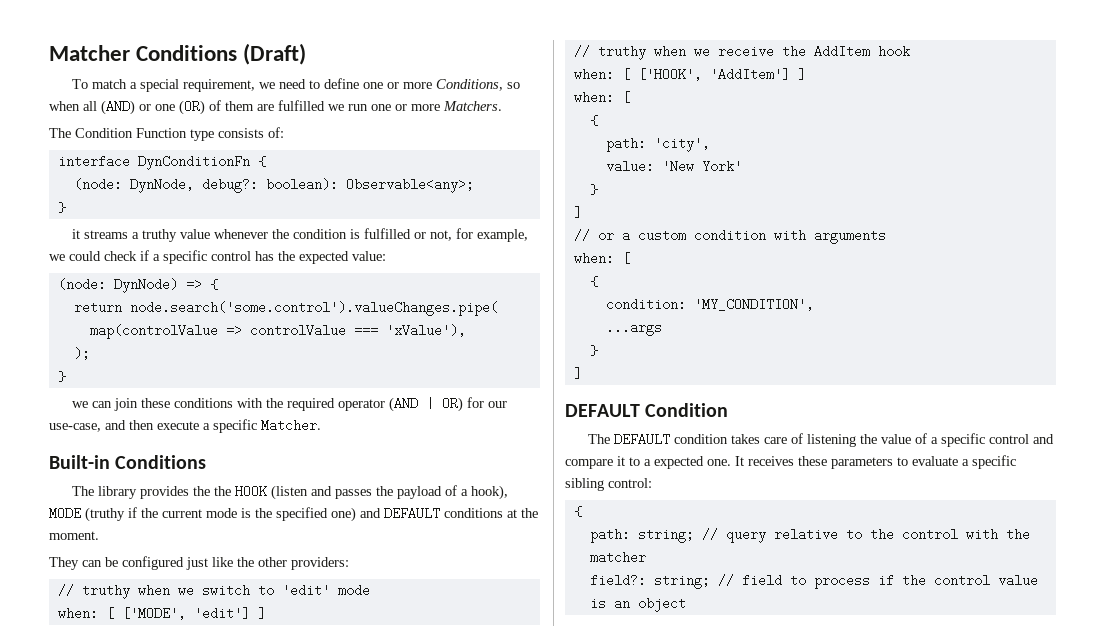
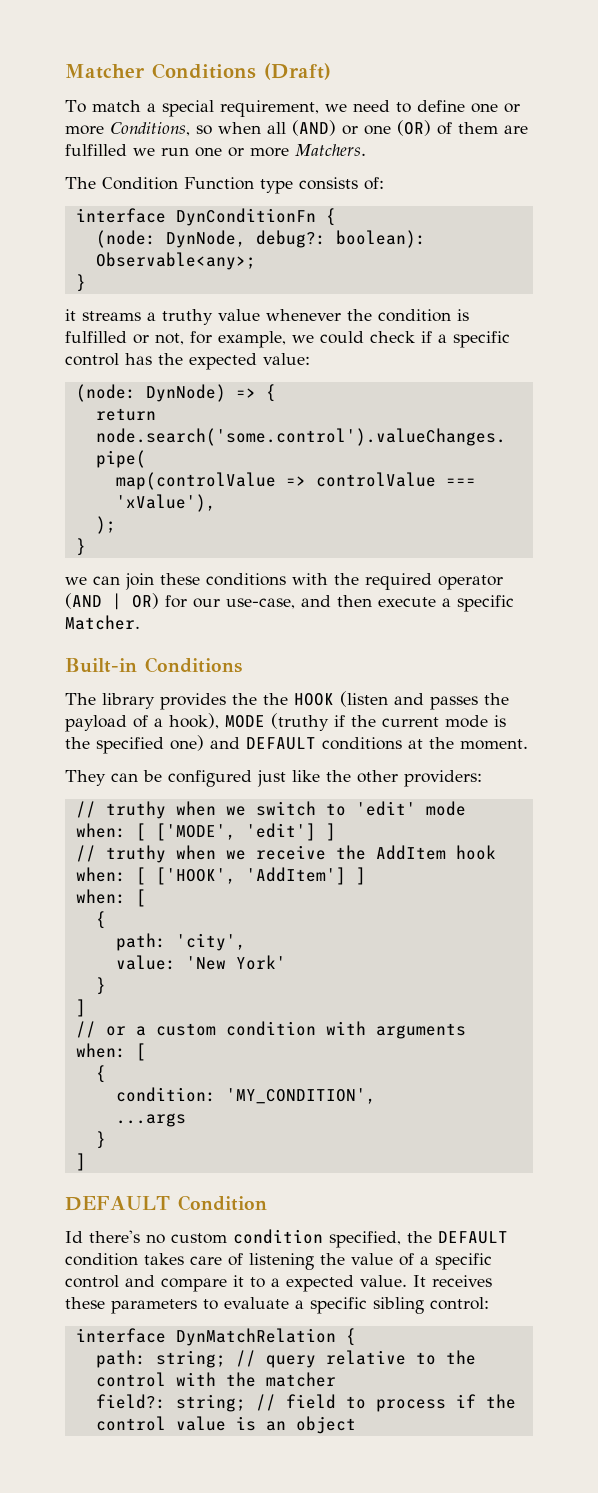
[588,434,611,444] The -> [65,1229,432,1248] Id there's no custom condition specified, the
[707,459,731,466] one. -> [360,1275,407,1287] value.
(652, 483) none -> [75,1328,336,1346] interface DynMatchRelation

